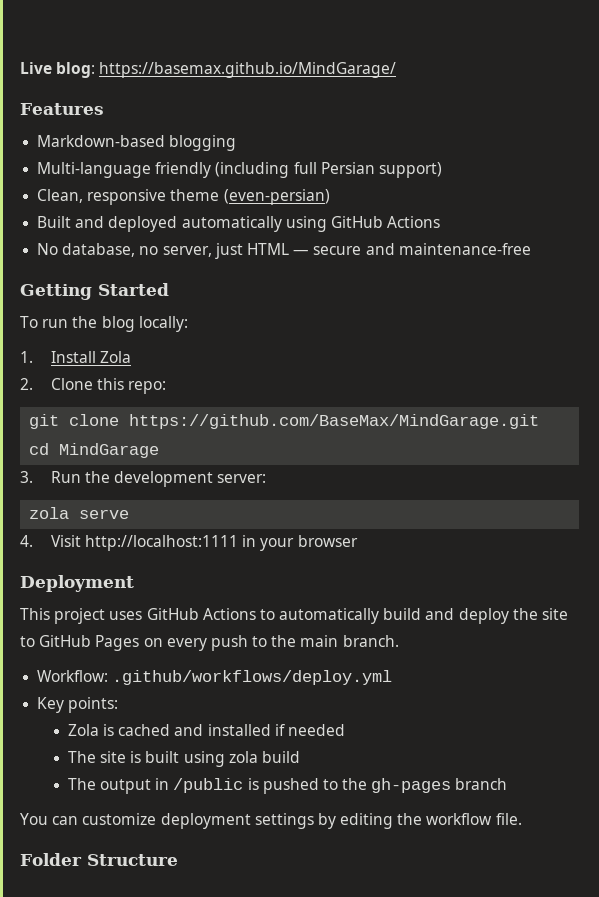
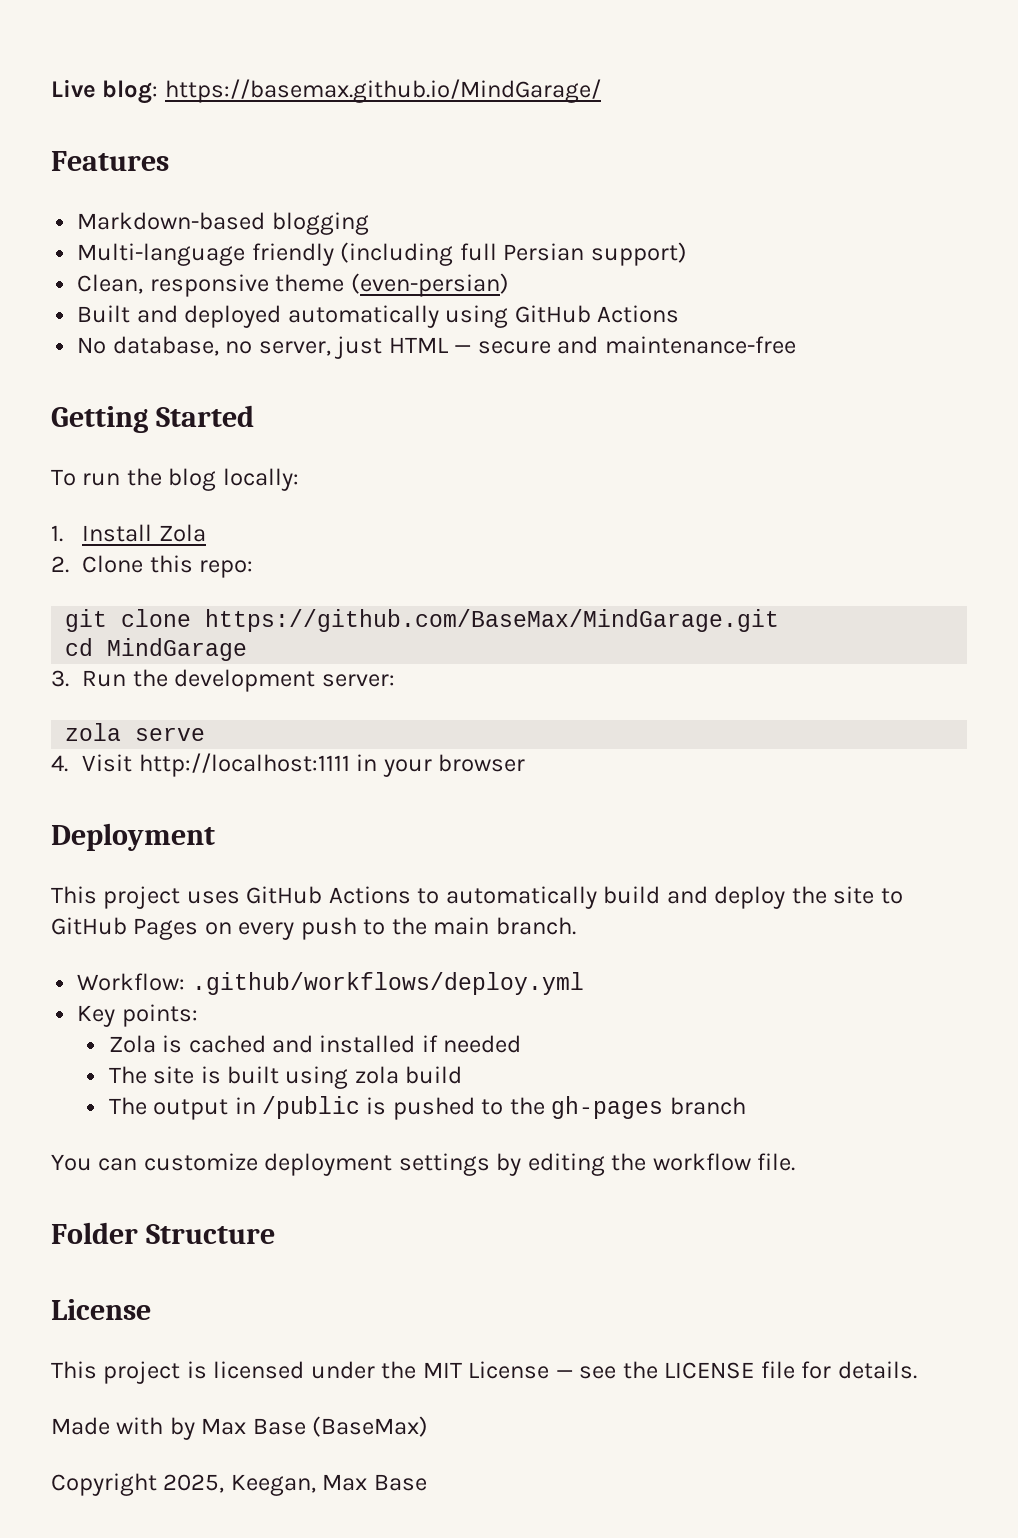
(178, 860) none -> [51,1299,151,1320] [51,1361,917,1384] [51,1416,429,1440] [51,1473,427,1496] // License // This project is licensed under the MIT License — see the LICENSE file for details. // Made with by Max Base (BaseMax) // Copyright 2025, Keegan, Max Base

